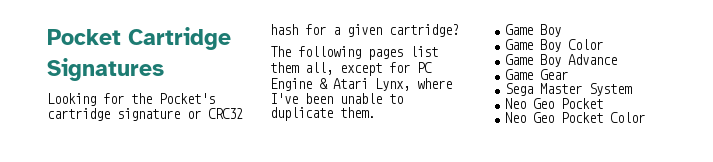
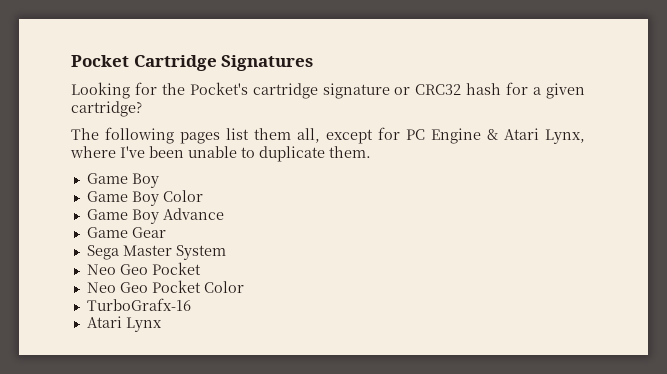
(646, 117) none -> [86,298,191,311] [86,316,162,332] // TurboGrafx-16 // Atari Lynx

